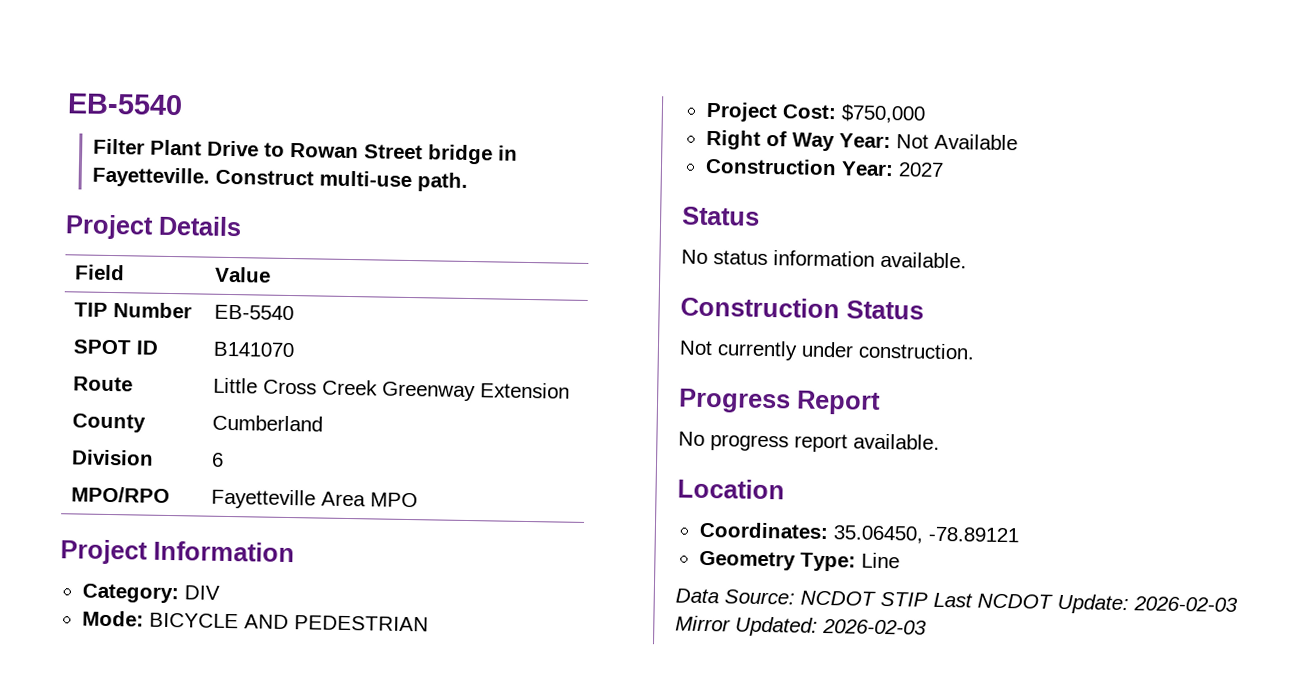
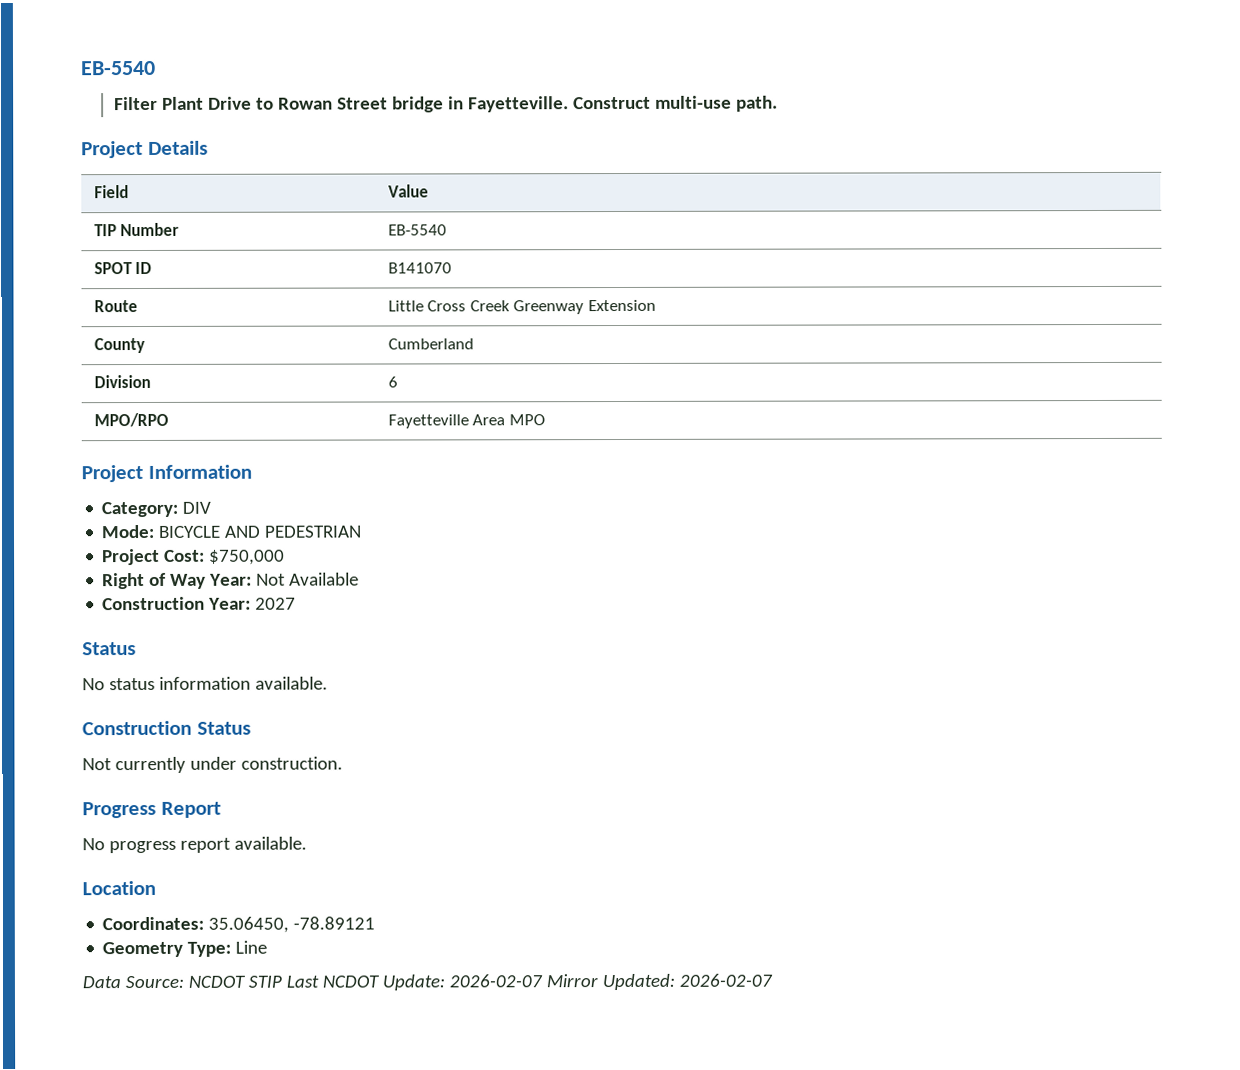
[1133,596,1238,612] 2026-02-03 -> [448,974,543,988] 2026-02-07
[822,618,927,635] 2026-02-03 -> [678,973,773,987] 2026-02-07

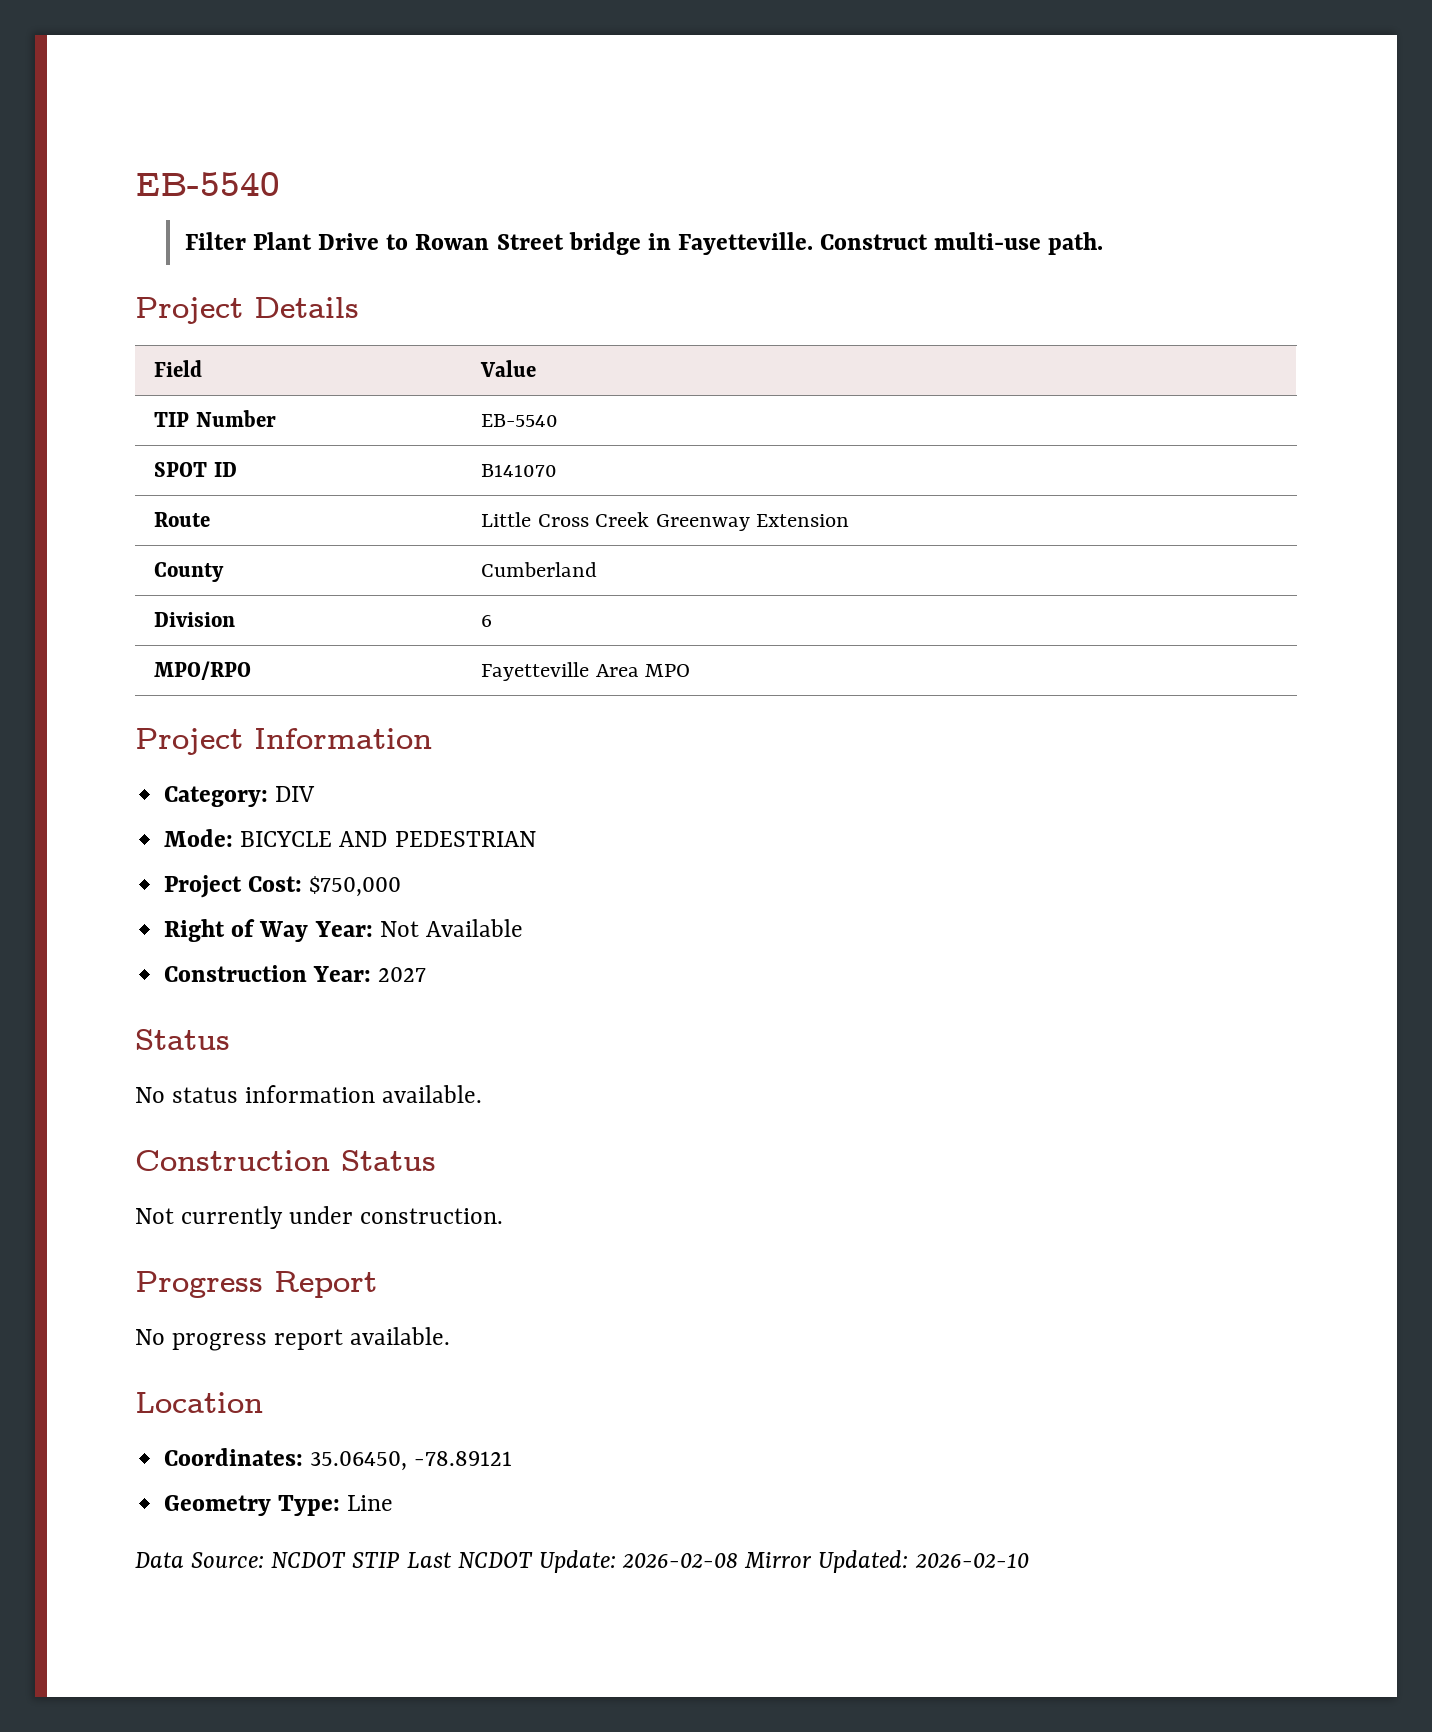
[448,974,543,988] 2026-02-07 -> [622,1553,739,1568] 2026-02-08
[678,973,773,987] 2026-02-07 -> [914,1553,1029,1568] 2026-02-10

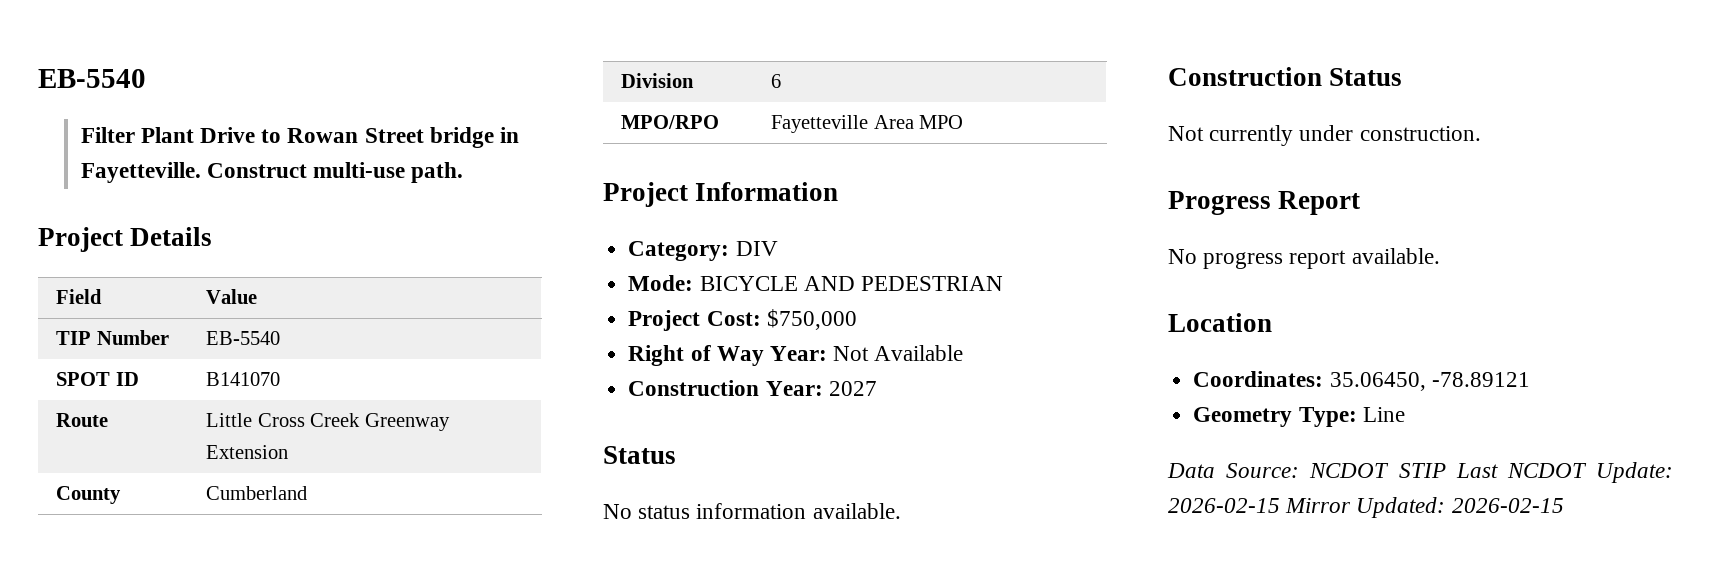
[622,1553,739,1568] 2026-02-08 -> [1168,498,1280,513] 2026-02-15
[914,1553,1029,1568] 2026-02-10 -> [1451,498,1564,513] 2026-02-15

